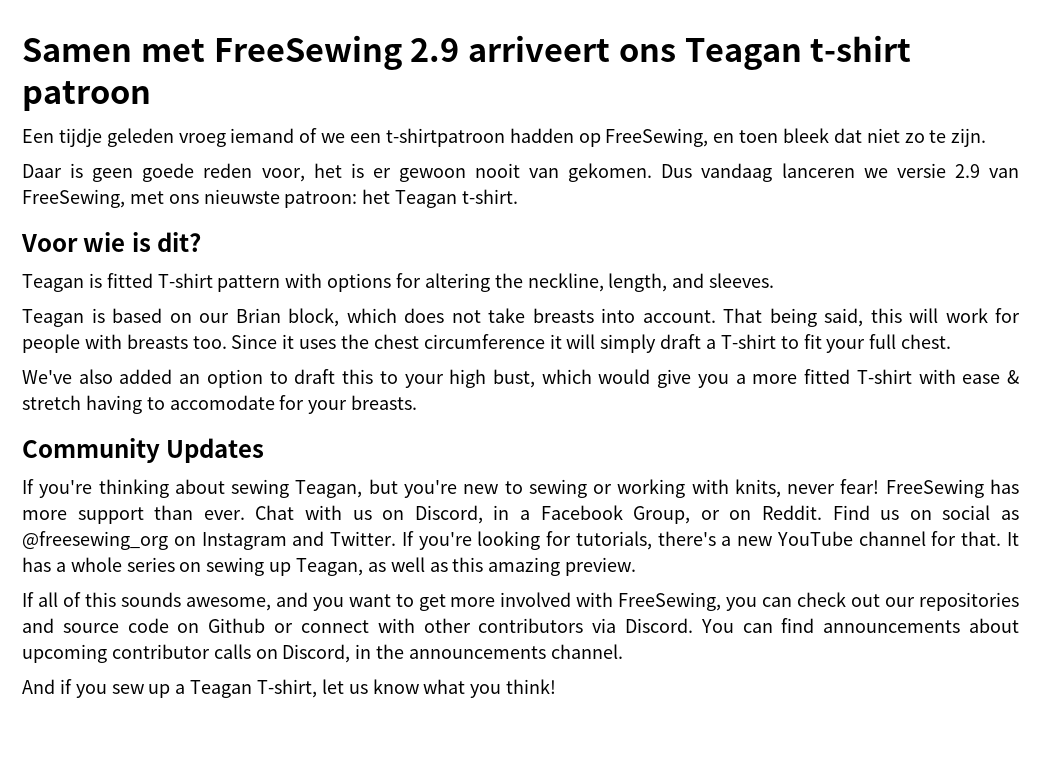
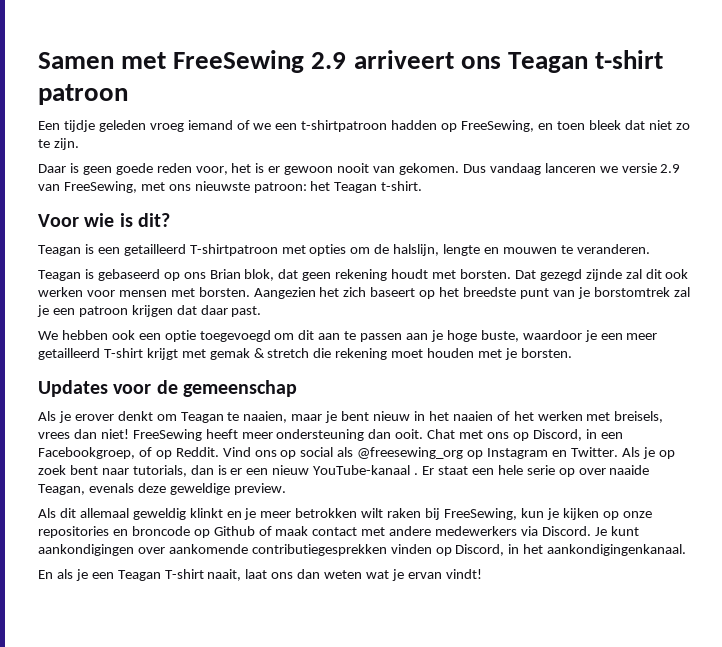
[106,273,775,292] [22,308,1020,327] [22,334,952,353] [22,369,1020,388] [22,395,418,414] [22,438,265,463] [22,479,1020,498] [22,505,1020,524] [22,531,1019,550] [22,557,637,576] [22,592,1020,611] [22,618,1019,633] [22,644,623,663] [22,679,557,698] fitted T-shirt pattern with options for altering the neckline, length, and sleeves. // Teagan is based on our Brian block, which does not take breasts into account. That being said, this will work for people with breasts too. Since it uses the chest circumference it will simply draft a T-shirt to fit your full chest. // We've also added an option to draft this to your high bust, which would give you a more fitted T-shirt with ease & stretch having to accomodate for your breasts. // Community Updates // If you're thinking about sewing Teagan, but you're new to sewing or working with knits, never fear! FreeSewing has more support than ever. Chat with us on Discord, in a Facebook Group, or on Reddit. Find us on social as @freesewing_org on Instagram and Twitter. If you're looking for tutorials, there's a new YouTube channel for that. It has a whole series on sewing up Teagan, as well as this amazing preview. // If all of this sounds awesome, and you want to get more involved with FreeSewing, you can check out our repositories and source code on Github or connect with other contributors via Discord. You can find announcements about upcoming contributor calls on Discord, in the announcements channel. // And if you sew up a Teagan T-shirt, let us know what you think! -> [97,244,650,256] [38,269,689,281] [38,287,690,299] [37,305,262,317] [38,330,658,342] [38,348,572,360] [38,380,297,397] [38,411,664,423] [38,429,623,441] [38,447,675,459] [38,465,650,477] [38,483,286,495] [38,508,652,520] [38,526,639,538] [38,544,687,556] [38,569,482,581] een getailleerd T-shirtpatroon met opties om de halslijn, lengte en mouwen te veranderen. // Teagan is gebaseerd op ons Brian blok, dat geen rekening houdt met borsten. Dat gezegd zijnde zal dit ook werken voor mensen met borsten. Aangezien het zich baseert op het breedste punt van je borstomtrek zal je een patroon krijgen dat daar past. // We hebben ook een optie toegevoegd om dit aan te passen aan je hoge buste, waardoor je een meer getailleerd T-shirt krijgt met gemak & stretch die rekening moet houden met je borsten. // Updates voor de gemeenschap // Als je erover denkt om Teagan te naaien, maar je bent nieuw in het naaien of het werken met breisels, vrees dan niet! FreeSewing heeft meer ondersteuning dan ooit. Chat met ons op Discord, in een Facebookgroep, of op Reddit. Vind ons op social als @freesewing_org op Instagram en Twitter. Als je op zoek bent naar tutorials, dan is er een nieuw YouTube-kanaal . Er staat een hele serie op over naaide Teagan, evenals deze geweldige preview. // Als dit allemaal geweldig klinkt en je meer betrokken wilt raken bij FreeSewing, kun je kijken op onze repositories en broncode op Github of maak contact met andere medewerkers via Discord. Je kunt aankondigingen over aankomende contributiegesprekken vinden op Discord, in het aankondigingenkanaal. // En als je een Teagan T-shirt naait, laat ons dan weten wat je ervan vindt!

